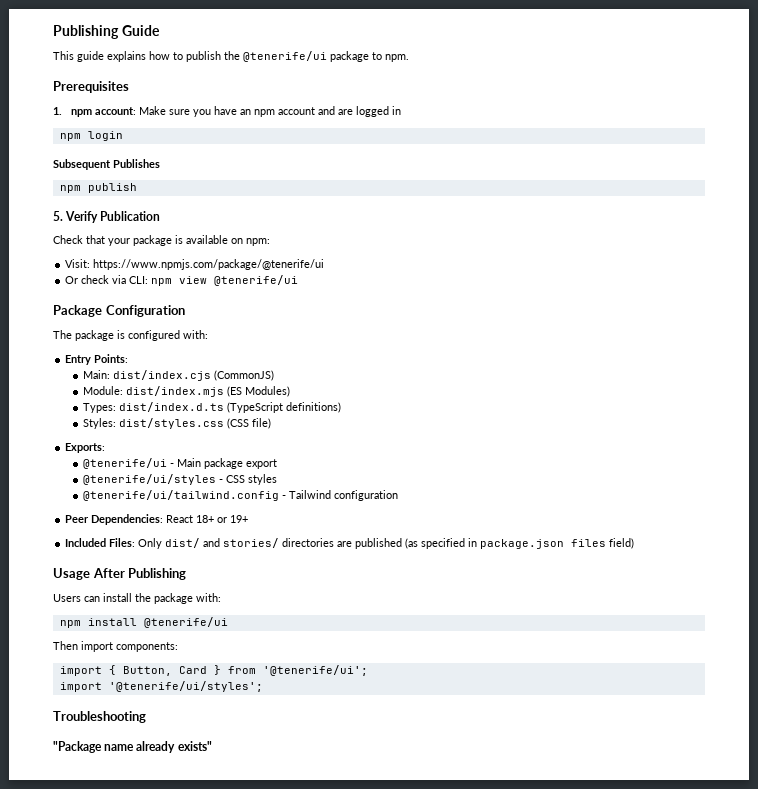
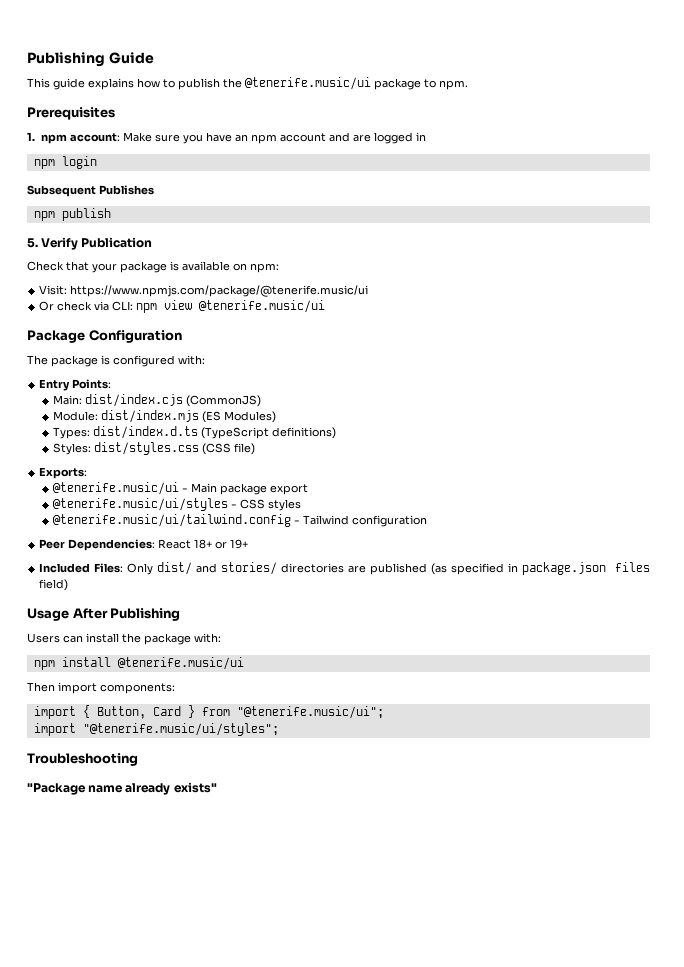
[243,51,327,62] @tenerife/ui -> [245,77,371,90] @tenerife.music/ui
[93,259,325,270] https://www.npmjs.com/package/@tenerife/ui -> [70,285,369,297] https://www.npmjs.com/package/@tenerife.music/ui
[214,275,299,286] @tenerife/ui -> [199,300,326,313] @tenerife.music/ui
[82,458,167,469] @tenerife/ui -> [52,482,179,495] @tenerife.music/ui
[82,474,216,485] @tenerife/ui/styles -> [52,498,228,511] @tenerife.music/ui/styles
[82,490,279,501] @tenerife/ui/tailwind.config -> [52,514,291,527] @tenerife.music/ui/tailwind.config
[143,617,228,628] @tenerife/ui -> [117,657,244,670] @tenerife.music/ui
[262,665,368,676] [59,681,263,692] '@tenerife/ui'; // import '@tenerife/ui/styles'; -> [236,706,384,719] [33,723,279,736] "@tenerife.music/ui"; // import "@tenerife.music/ui/styles";

